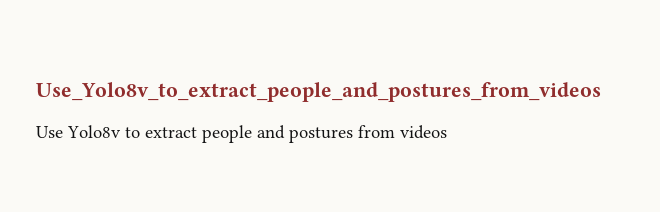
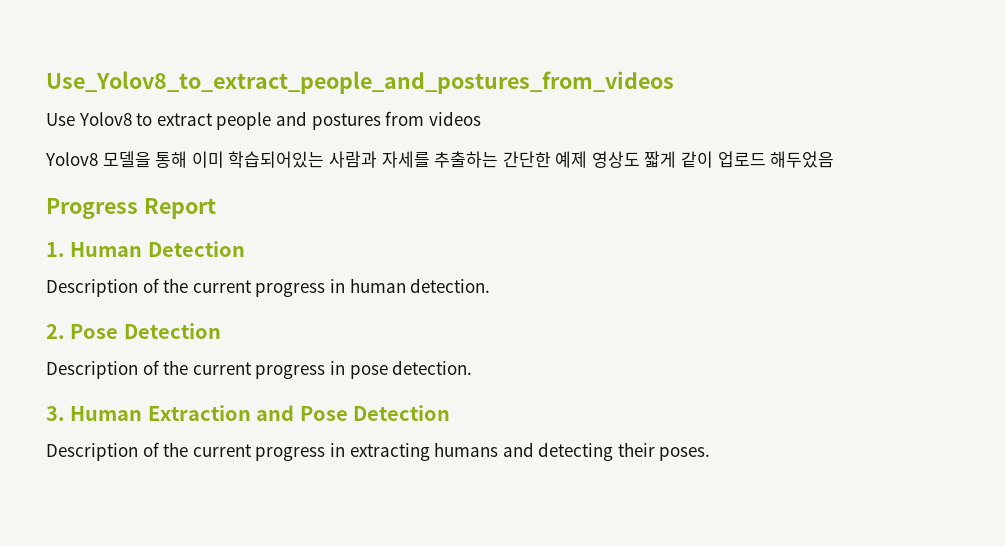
[36,82,601,102] Use_Yolo8v_to_extract_people_and_postures_from_videos -> [46,71,674,94] Use_Yolov8_to_extract_people_and_postures_from_videos
[67,125,121,138] Yolo8v -> [78,112,132,126] Yolov8
(447, 132) none -> [45,151,835,168] [46,198,216,219] [46,241,245,257] [46,278,491,297] [46,323,221,339] [46,360,473,379] [46,405,450,421] [46,442,711,461] // Yolov8 모델을 통해 이미 학습되어있는 사람과 자세를 추출하는 간단한 예제 영상도 짧게 같이 업로드 해두었음 // Progress Report // 1. Human Detection // Description of the current progress in human detection. // 2. Pose Detection // Description of the current progress in pose detection. // 3. Human Extraction and Pose Detection // Description of the current progress in extracting humans and detecting their poses.

